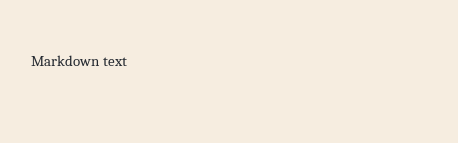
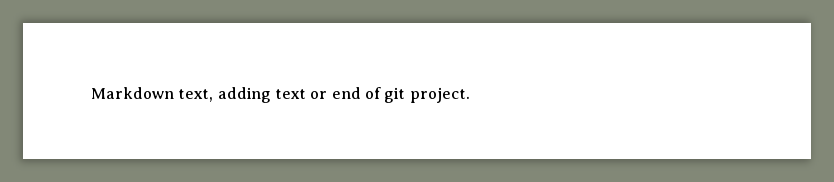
[102,57,127,66] text -> [178,87,470,103] text, adding text or end of git project.

